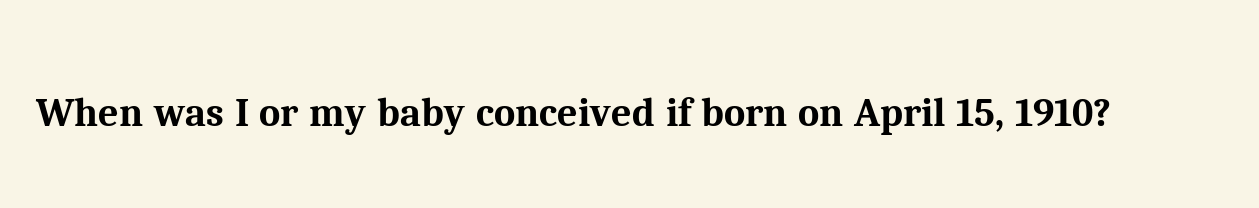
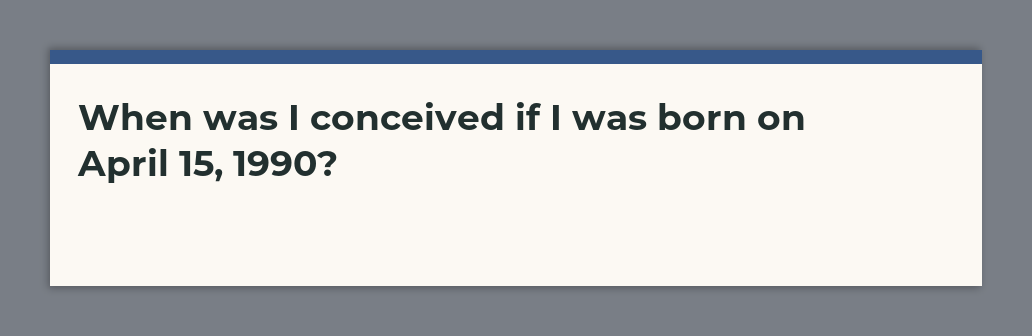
[259,97,695,135] or my baby conceived if -> [310,102,647,130] conceived if I was
[1014,98,1111,127] 1910? -> [233,151,338,176] 1990?

